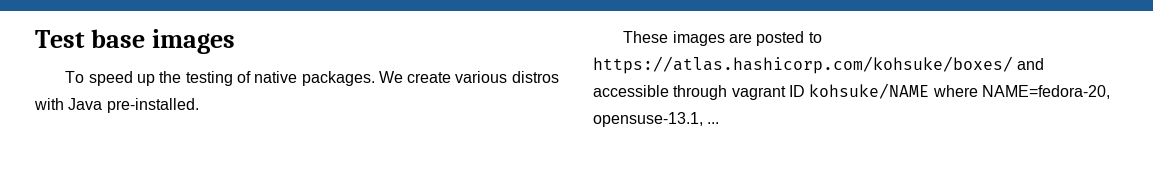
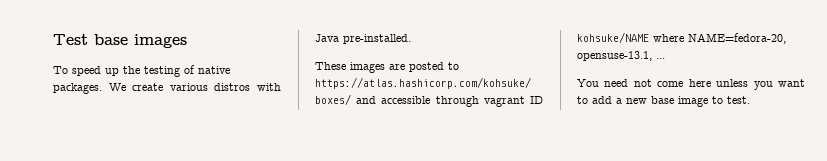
(720, 123) none -> [577,79,805,90] [577,96,750,107] // You need not come here unless you want to add a new base image to test.

